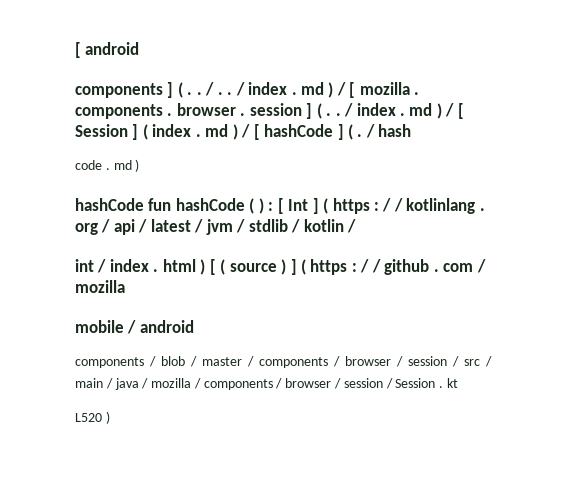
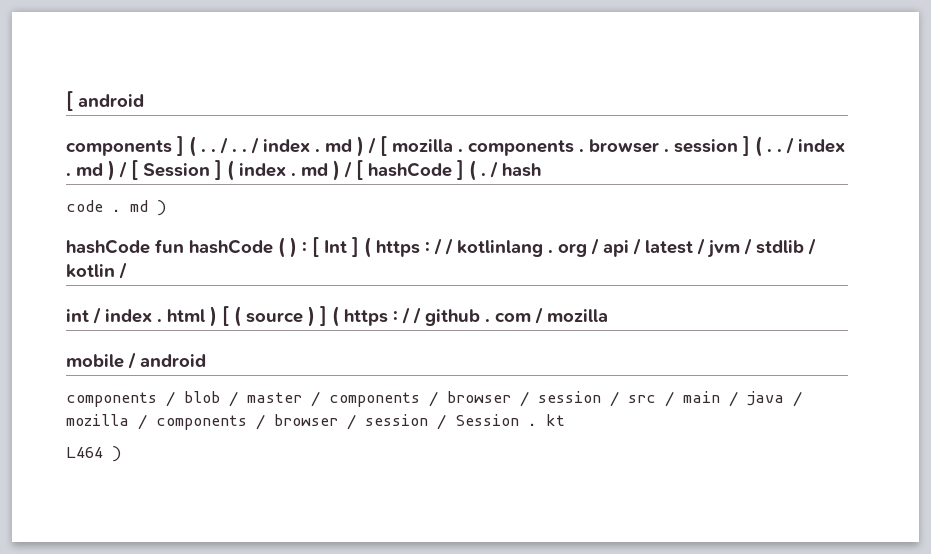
[75,413,102,422] L520 -> [66,447,103,458] L464

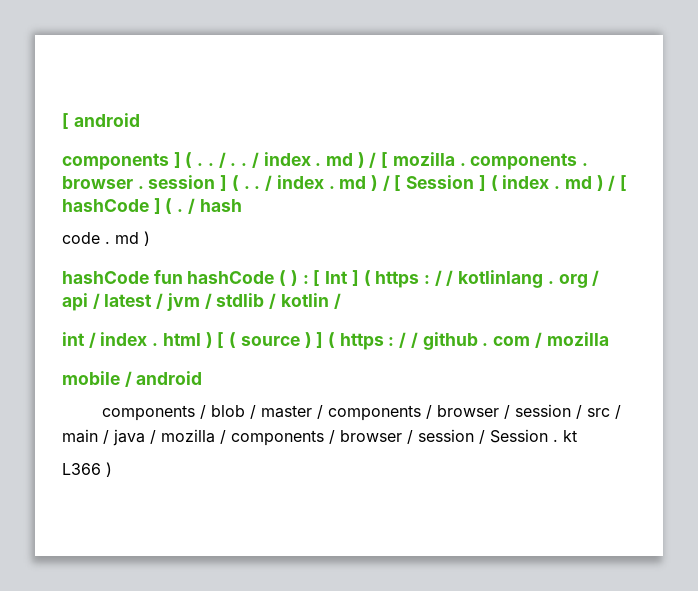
[66,447,103,458] L464 -> [62,463,101,475] L366

